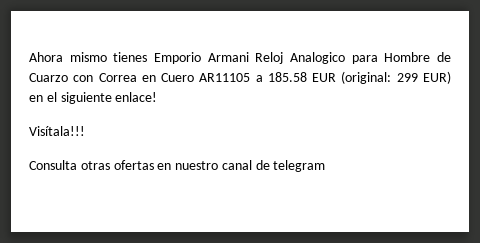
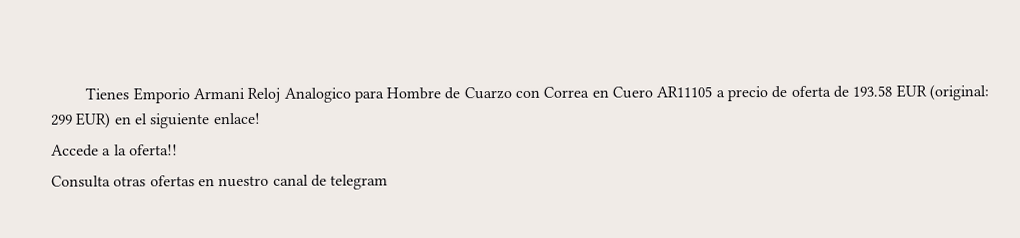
[29,52,148,62] Ahora mismo tienes -> [85,87,130,100] Tienes
[267,72,307,82] 185.58 -> [727,85,893,102] precio de oferta de 193.58
[29,126,85,136] Visítala!!! -> [51,144,178,157] Accede a la oferta!!

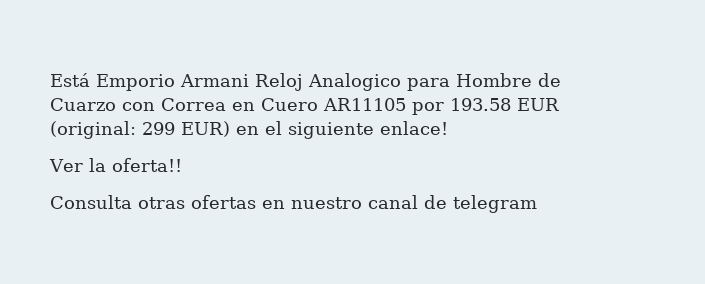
[85,87,130,100] Tienes -> [50,73,90,87] Está
[715,85,849,102] a precio de oferta de -> [412,102,444,115] por
[51,144,112,157] Accede a -> [49,159,83,172] Ver

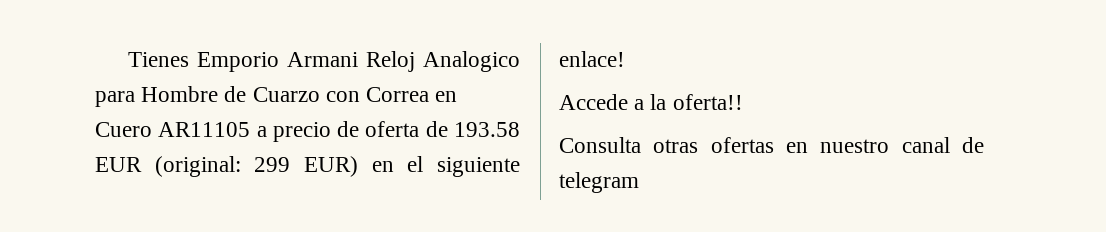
[50,73,90,87] Está -> [127,52,189,67] Tienes
[412,102,444,115] por -> [256,121,448,142] a precio de oferta de
[49,159,83,172] Ver -> [559,94,645,110] Accede a

